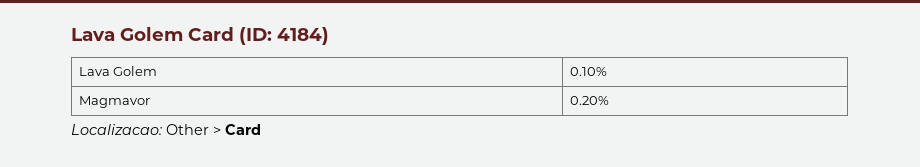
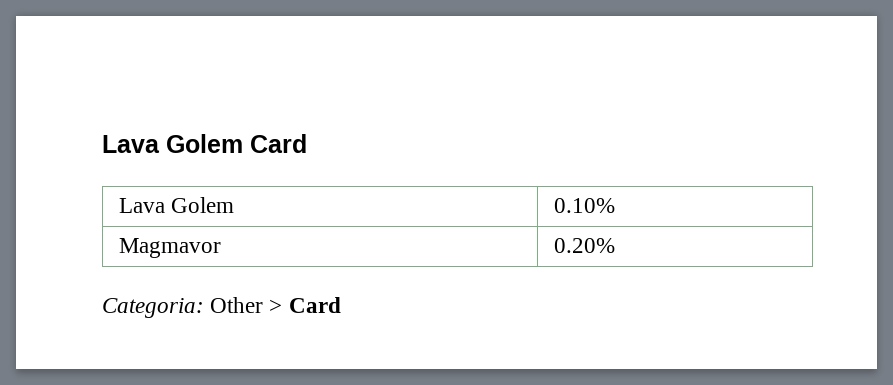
[239,27,329,45] (ID: 4184) -> (307, 143) none
[71,124,162,135] Localizacao: -> [102,298,204,318] Categoria:

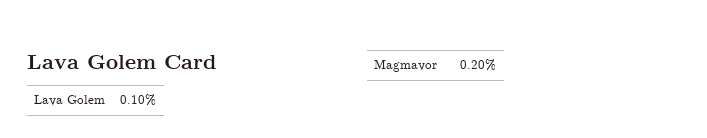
[102,297,341,318] // Categoria: Other > Card -> (496, 65) none

